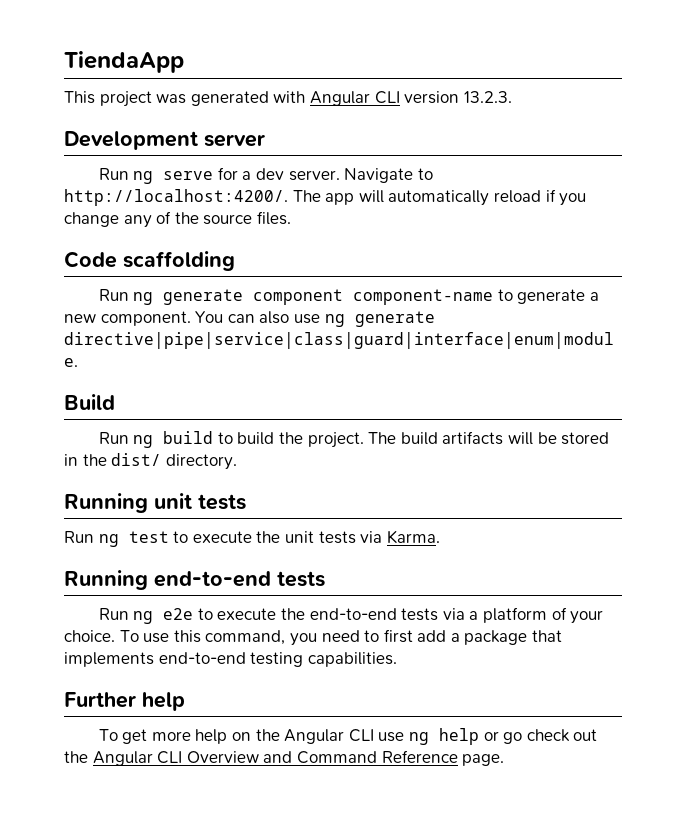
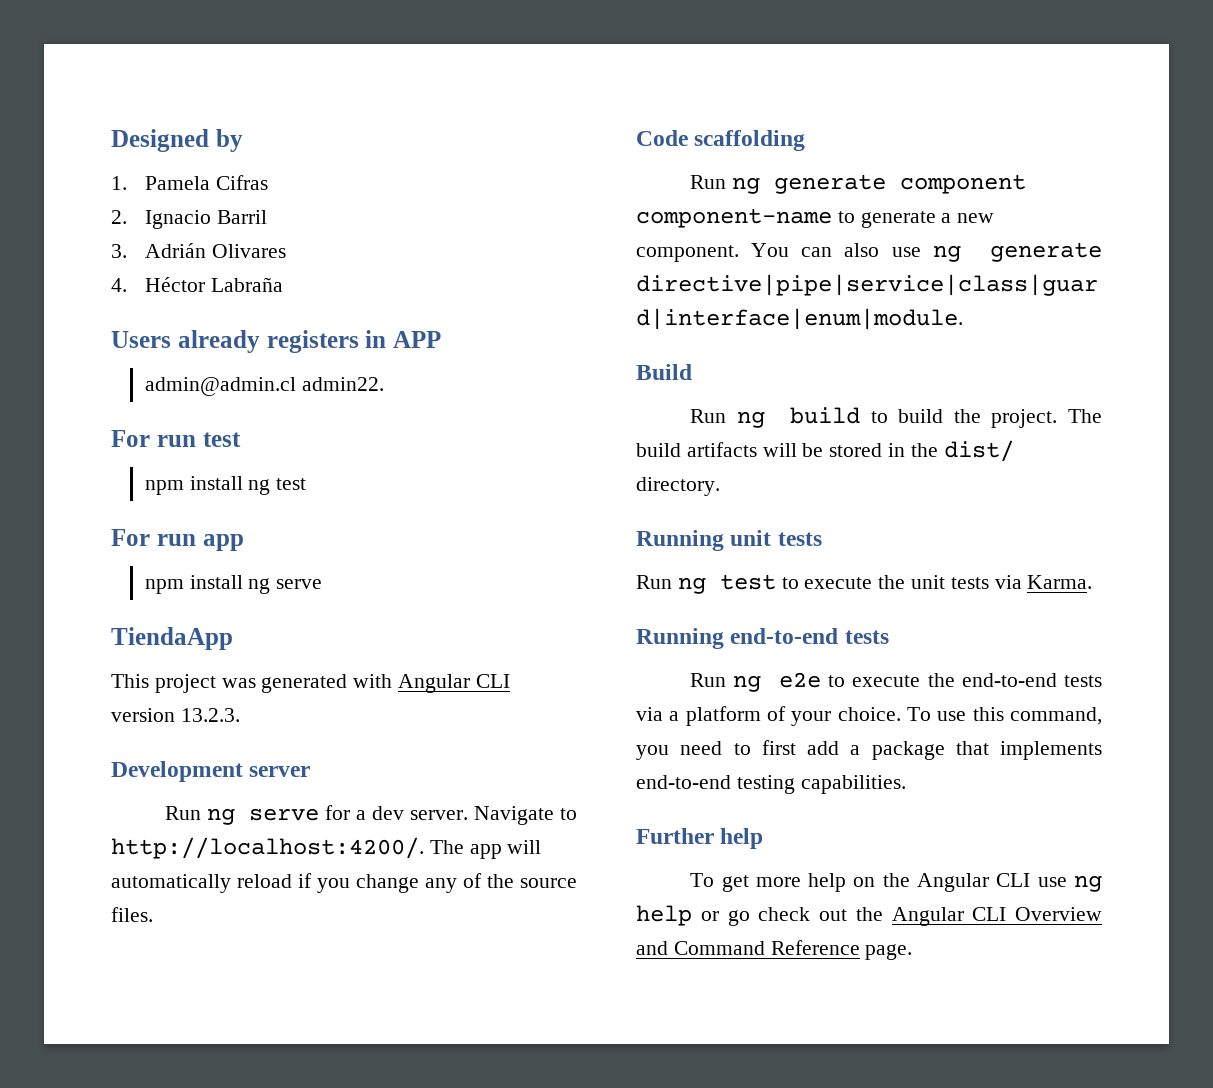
(64, 62) none -> [111,129,243,152] [111,175,268,190] [111,210,267,229] [111,243,286,258] [111,277,283,292] [111,330,441,353] [144,377,384,396] [111,430,241,447] [144,476,307,495] [111,529,244,551] [144,575,323,594] Designed by // 1. Pamela Cifras // 2. Ignacio Barril // 3. Adrián Olivares // 4. Héctor Labraña // Users already registers in APP // admin@admin.cl admin22. // For run test // npm install ng test // For run app // npm install ng serve //

